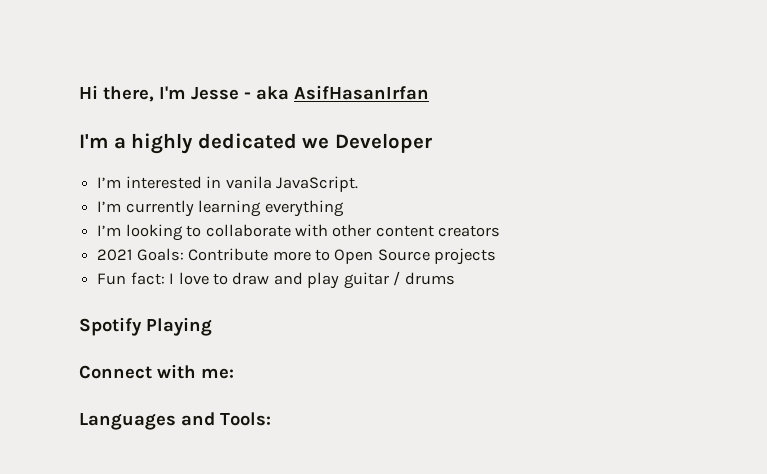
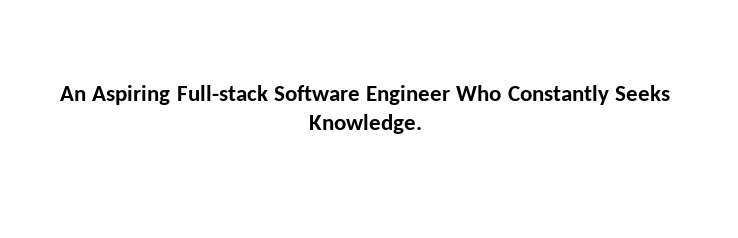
[79,85,429,102] [79,133,432,154] [97,176,358,192] [97,200,344,217] [97,224,501,241] [97,248,497,265] [97,271,455,289] [79,317,212,336] [79,364,234,379] [79,412,271,430] Hi there, I'm Jesse - aka AsifHasanIrfan // I'm a highly dedicated we Developer // I’m interested in vanila JavaScript. // I’m currently learning everything // I’m looking to collaborate with other content creators // 2021 Goals: Contribute more to Open Source projects // Fun fact: I love to draw and play guitar / drums // Spotify Playing // Connect with me: // Languages and Tools: -> [60,85,670,105] [308,114,422,134] An Aspiring Full-stack Software Engineer Who Constantly Seeks Knowledge.

